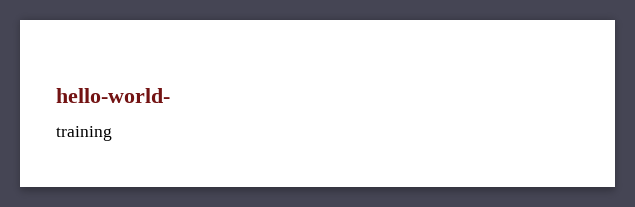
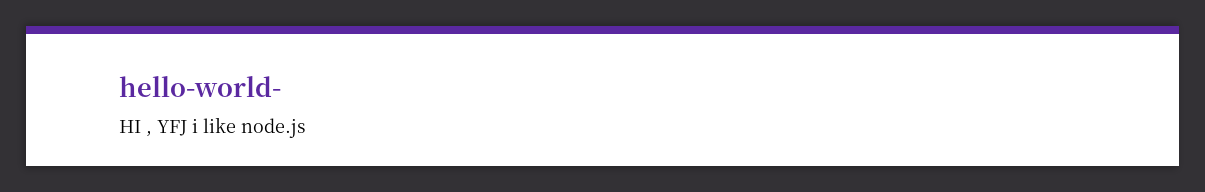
[56,126,112,141] training -> [119,117,306,138] HI , YFJ i like node.js

